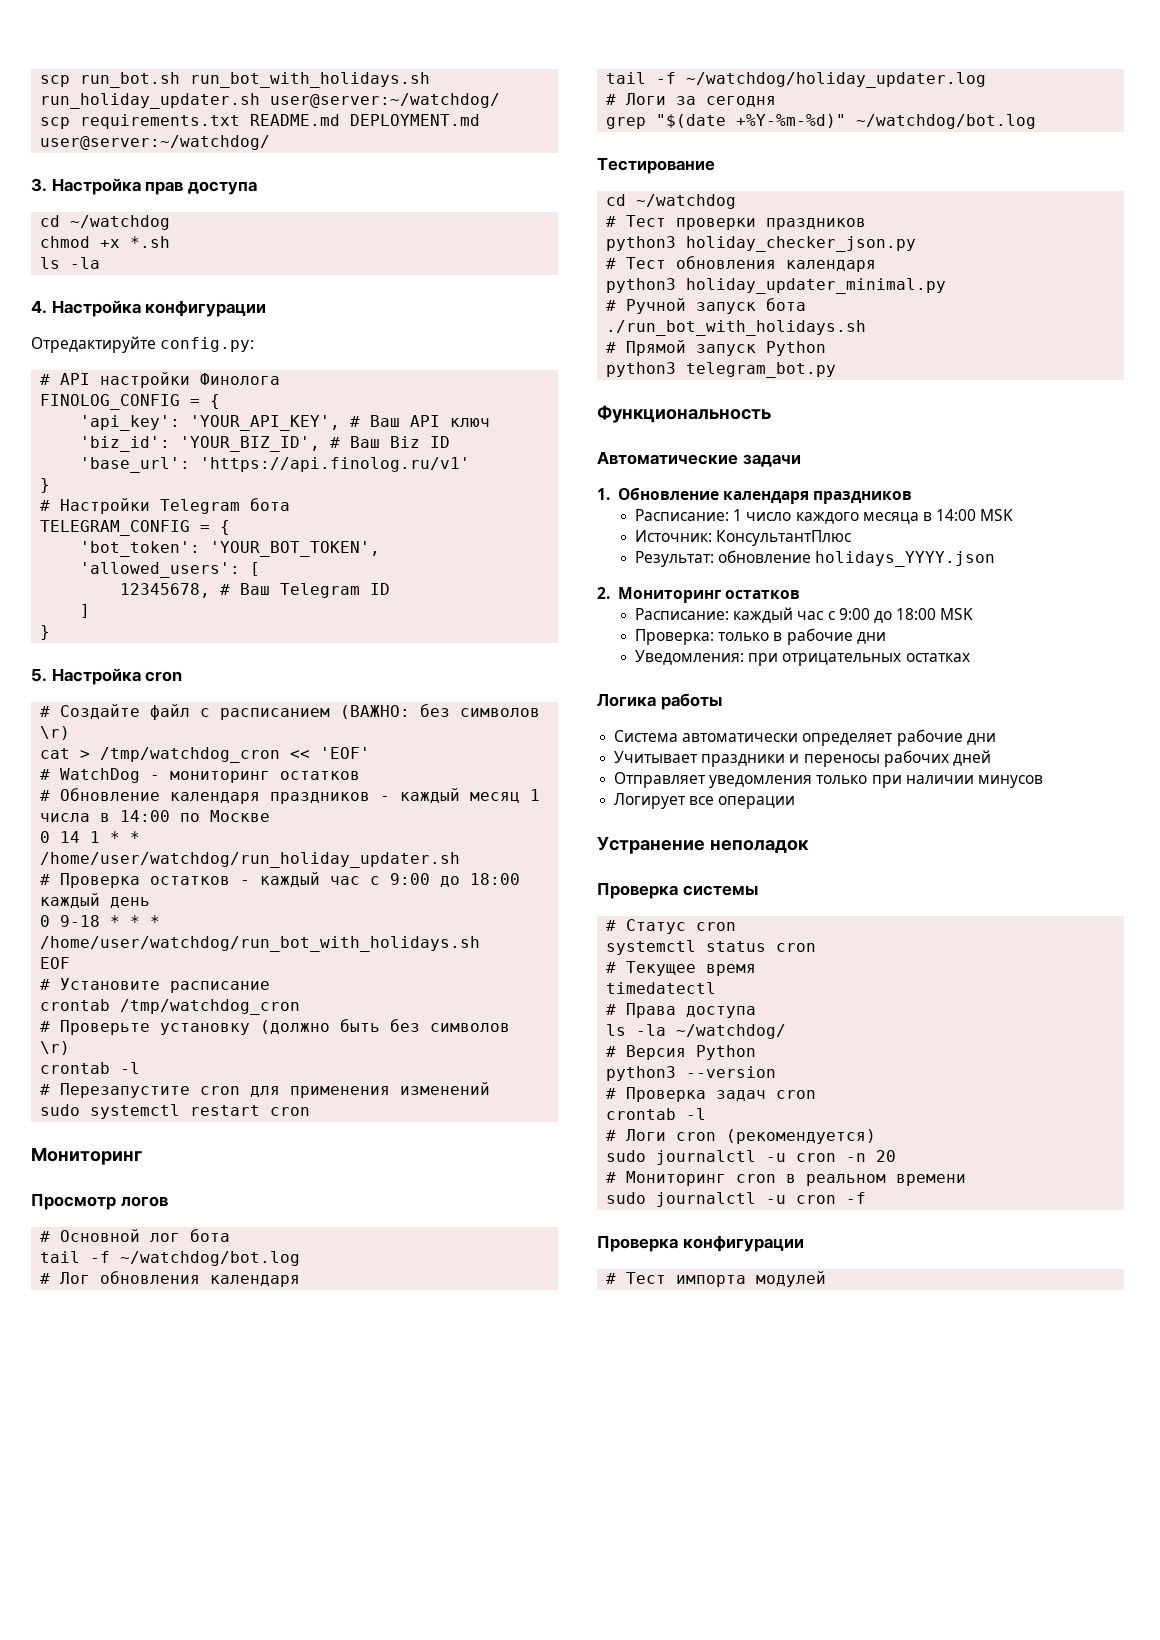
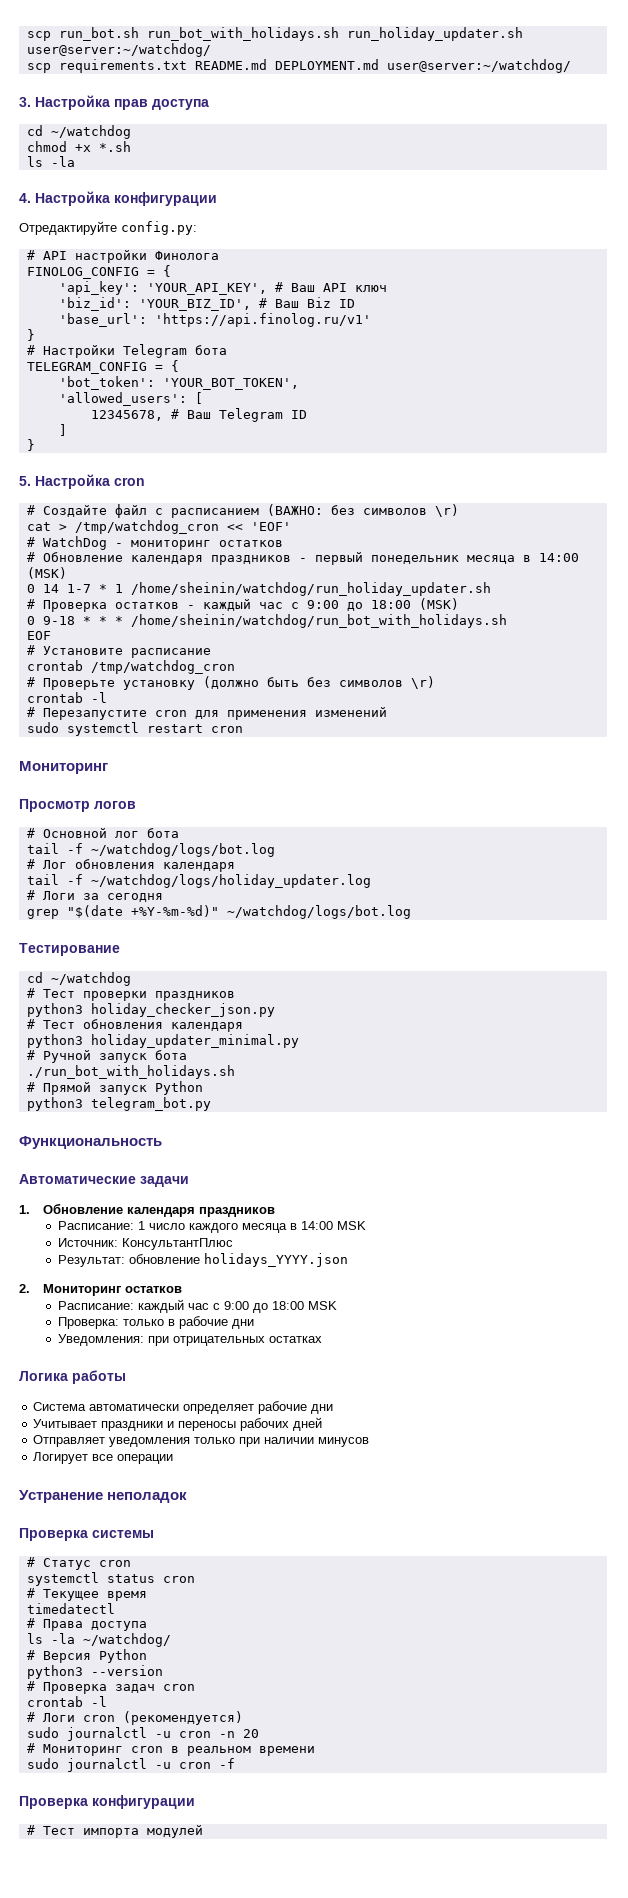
[400,788,541,803] [40,810,271,822] [40,831,141,843] [40,852,461,868] каждый месяц 1 числа в 14:00 по Москве // 0 14 1 * * /home/user/watchdog/run_holiday_updater.sh -> [314,552,579,565] [26,567,67,579] [26,582,491,596] первый понедельник месяца в 14:00 (MSK) // 0 14 1-7 * 1 /home/sheinin/watchdog/run_holiday_updater.sh
[40,893,151,908] каждый день -> [418,598,459,610] (MSK)
[40,936,481,952] /home/user/watchdog/run_bot_with_holidays.sh -> [130,614,507,628] /home/sheinin/watchdog/run_bot_with_holidays.sh
[120,1251,301,1266] ~/watchdog/bot.log -> [90,843,275,857] ~/watchdog/logs/bot.log
[686,72,987,88] ~/watchdog/holiday_updater.log -> [90,874,371,888] ~/watchdog/logs/holiday_updater.log
[856,114,1037,129] ~/watchdog/bot.log -> [226,905,411,919] ~/watchdog/logs/bot.log

